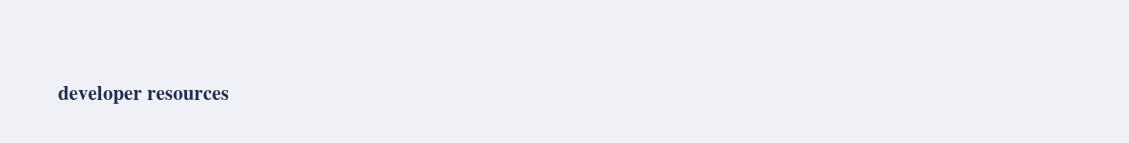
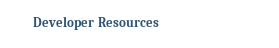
[58,86,230,104] developer resources -> [33,16,159,30] Developer Resources

